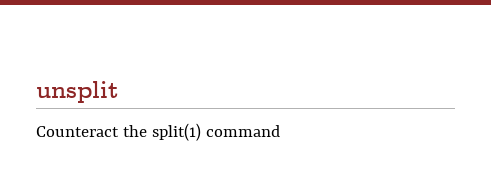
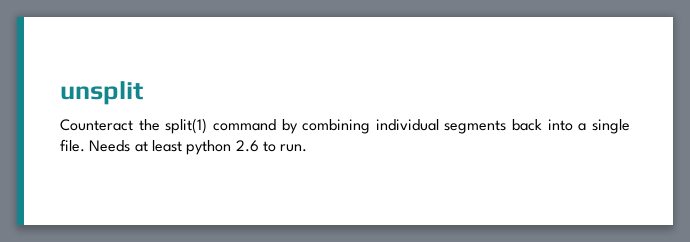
(280, 131) none -> [281,119,630,134] [60,139,308,155] by combining individual segments back into a single file. Needs at least python 2.6 to run.

